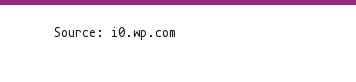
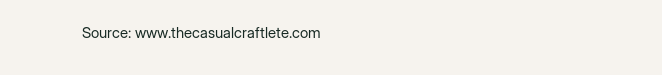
[111,27,176,40] i0.wp.com -> [135,27,322,38] www.thecasualcraftlete.com

